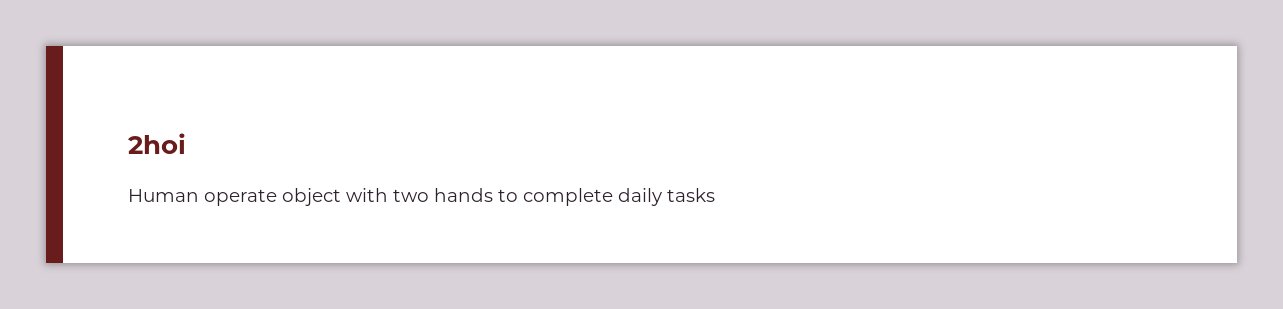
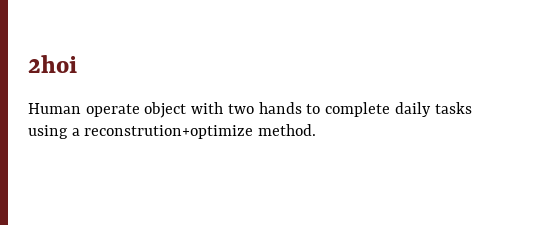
(715, 195) none -> [28,124,317,139] using a reconstrution+optimize method.

